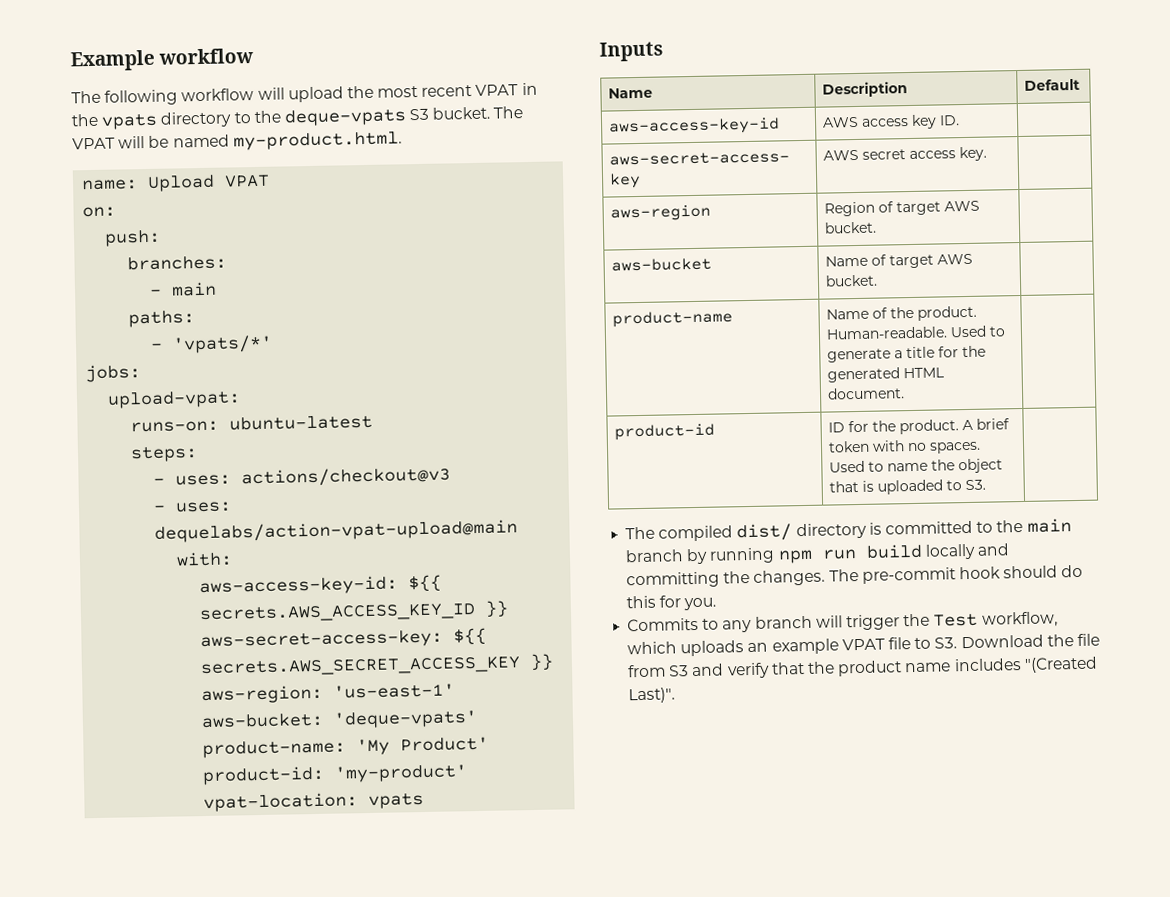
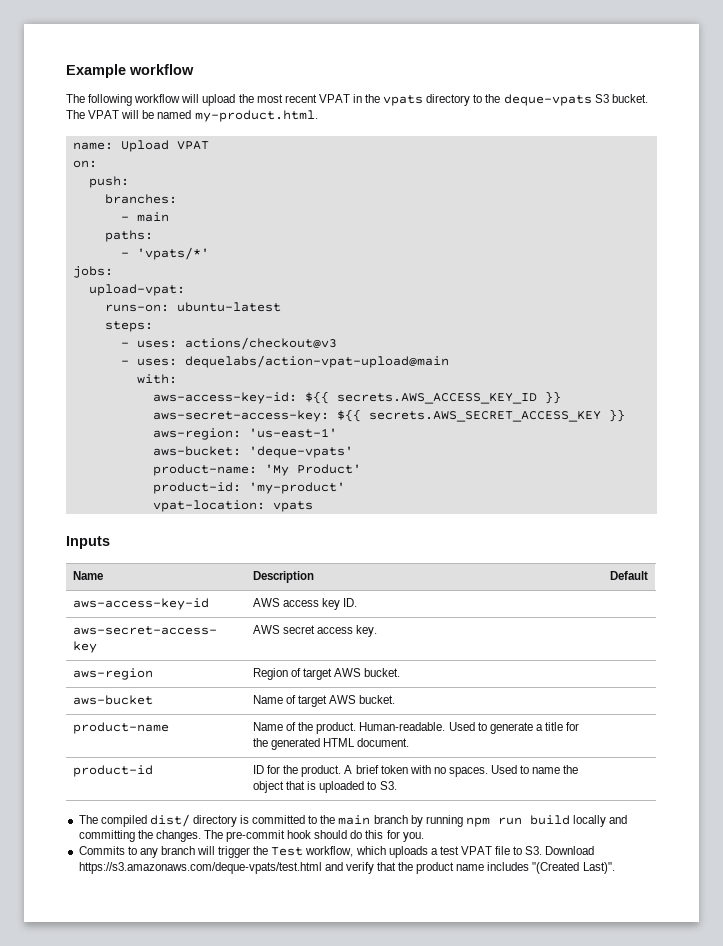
[747,638,839,655] an example -> [430,846,459,855] a test
[1046,633,1100,647] [627,664,690,678] the file from S3 -> [78,862,322,874] https://s3.amazonaws.com/deque-vpats/test.html

